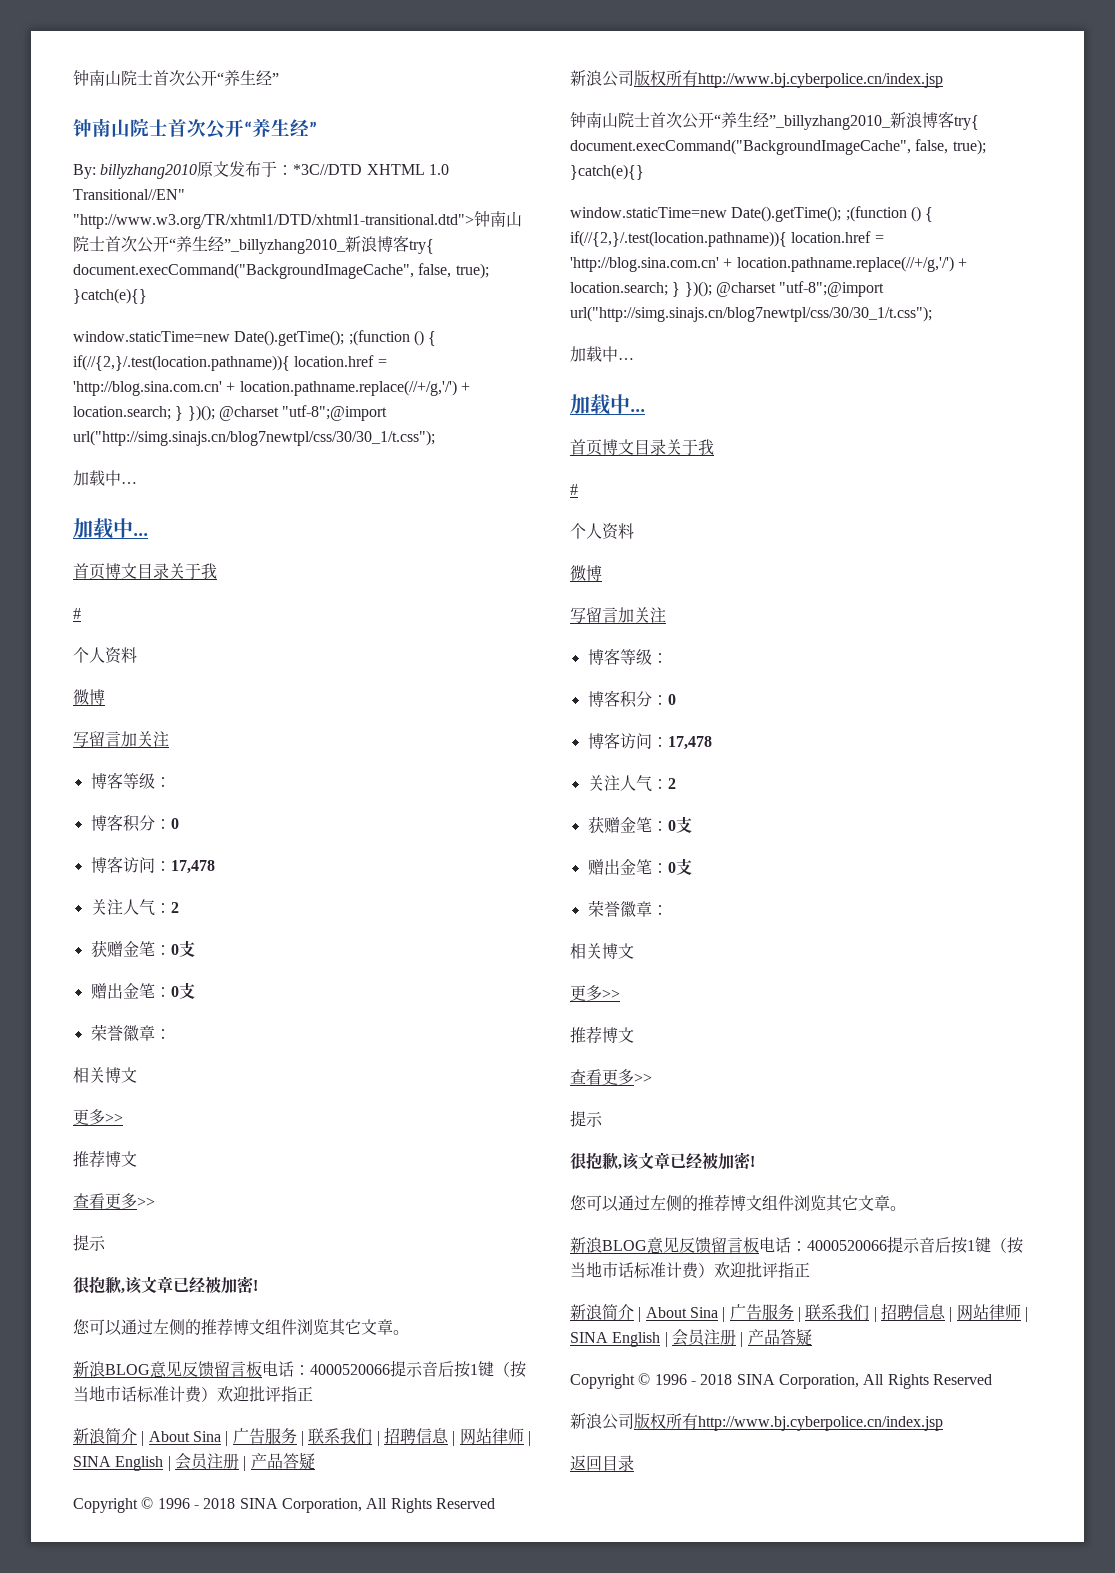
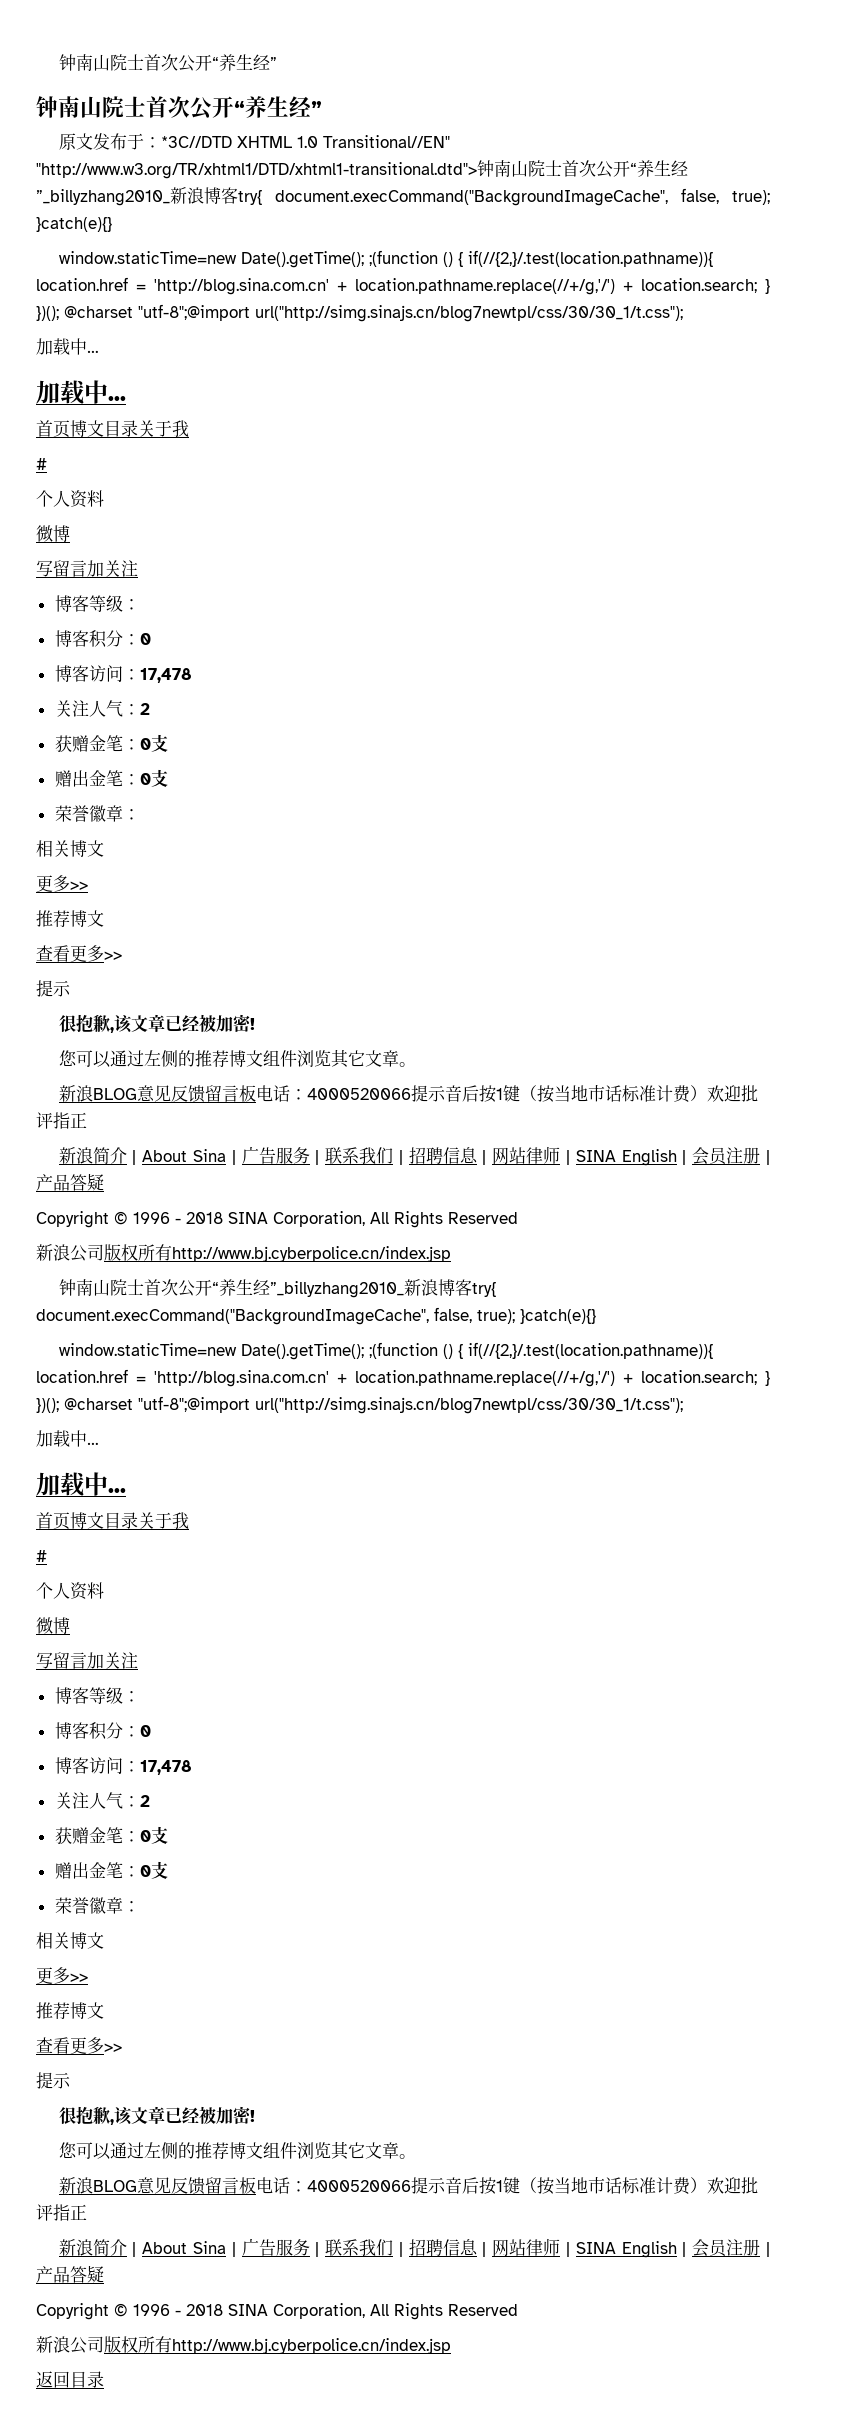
[73,164,198,179] By: billyzhang2010 -> (322, 108) none

